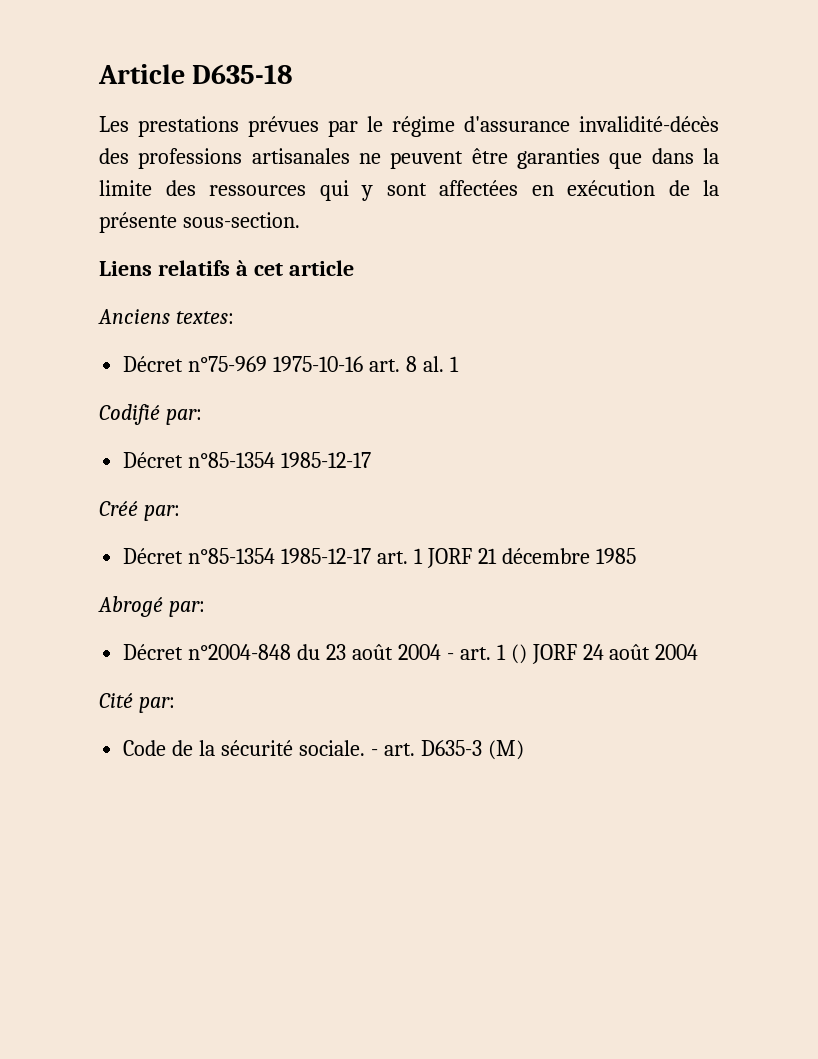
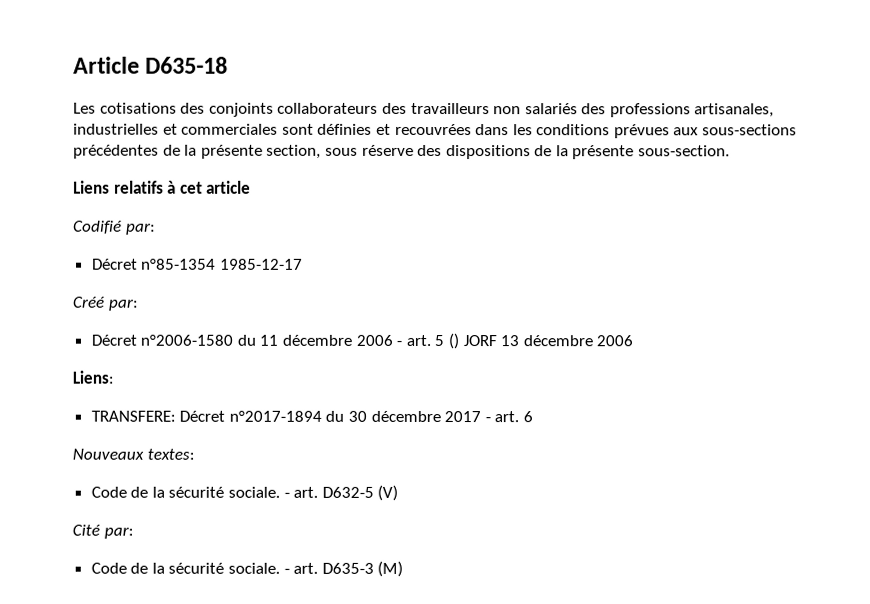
[138,116,719,137] [99,148,719,169] [99,180,655,201] prestations prévues par le régime d'assurance invalidité-décès des professions artisanales ne peuvent être garanties que dans la limite des ressources qui y sont affectées en exécution -> [99,102,775,118] [73,123,798,139] [73,144,531,160] cotisations des conjoints collaborateurs des travailleurs non salariés des professions artisanales, industrielles et commerciales sont définies et recouvrées dans les conditions prévues aux sous-sections précédentes de la présente section, sous réserve des dispositions
[98,309,234,324] [123,356,459,372] // Anciens textes: // Décret n°75-969 1975-10-16 art. 8 al. 1 -> (252, 187) none
[188,548,636,568] [98,596,205,617] [123,644,506,660] n°85-1354 1985-12-17 art. 1 JORF 21 décembre 1985 // Abrogé par: // Décret n°2004-848 du 23 août 2004 - art. 1 -> [140,334,445,347] n°2006-1580 du 11 décembre 2006 - art. 5
[582,644,699,660] 24 août 2004 -> [500,335,634,347] [72,370,114,384] [90,410,534,423] [72,448,195,460] [90,484,399,501] 13 décembre 2006 // Liens: // TRANSFERE: Décret n°2017-1894 du 30 décembre 2017 - art. 6 // Nouveaux textes: // Code de la sécurité sociale. - art. D632-5 (V)

